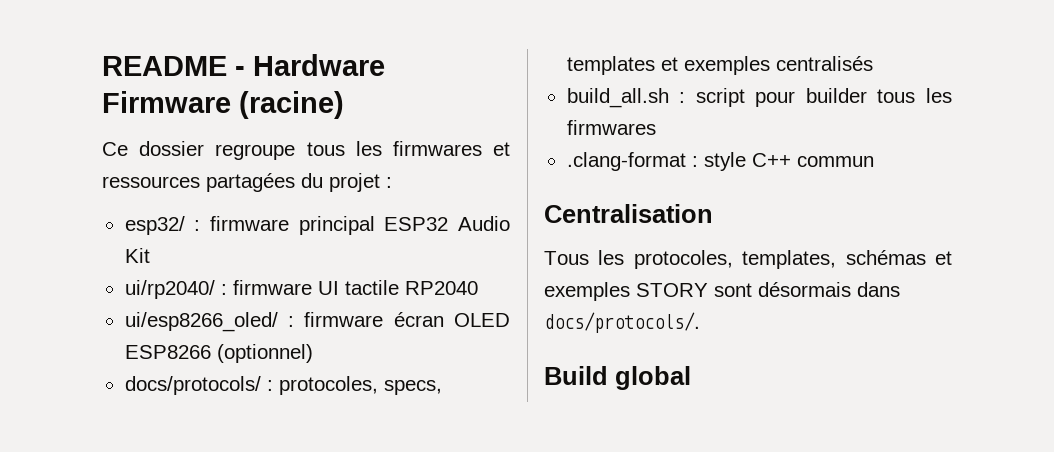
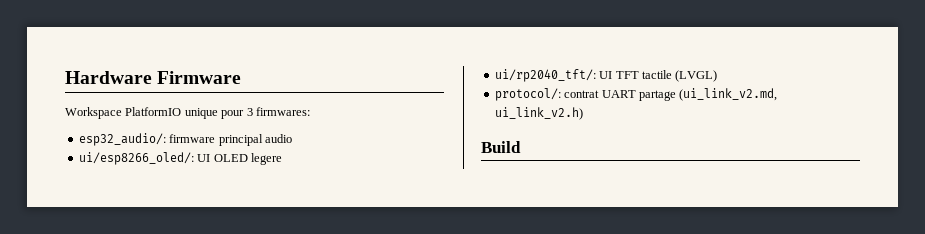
[102,56,245,76] README - -> (65, 77) none
[239,91,344,119] [102,141,510,160] [102,173,392,192] [124,216,510,235] [124,248,150,263] [124,280,478,299] [124,312,511,332] [124,344,313,363] [124,376,442,395] [566,56,873,75] [566,88,952,108] [566,120,656,135] [566,152,874,171] [544,204,713,223] [544,250,952,269] [544,282,900,301] [544,312,700,333] (racine) // Ce dossier regroupe tous les firmwares et ressources partagées du projet : // esp32/ : firmware principal ESP32 Audio Kit // ui/rp2040/ : firmware UI tactile RP2040 // ui/esp8266_oled/ : firmware écran OLED ESP8266 (optionnel) // docs/protocols/ : protocoles, specs, templates et exemples centralisés // build_all.sh : script pour builder tous les firmwares // .clang-format : style C++ commun // Centralisation // Tous les protocoles, templates, schémas et exemples STORY sont désormais dans docs/protocols/. -> [65,107,310,119] [78,133,292,146] [78,152,282,165] [494,69,718,82] [494,88,778,101] [494,107,583,120] // Workspace PlatformIO unique pour 3 firmwares: // esp32_audio/: firmware principal audio // ui/esp8266_oled/: UI OLED legere // ui/rp2040_tft/: UI TFT tactile (LVGL) // protocol/: contrat UART partage (ui_link_v2.md, ui_link_v2.h)
[615,366,691,390] global -> (521, 147) none

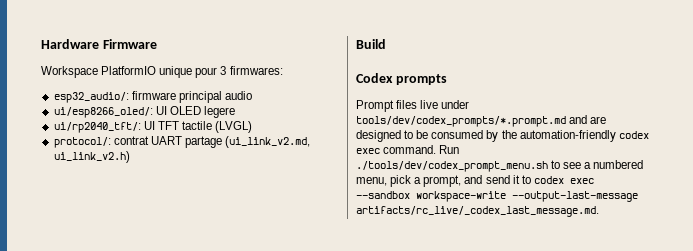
(521, 147) none -> [356,73,447,85] [356,100,470,112] [356,115,607,127] [356,130,649,142] [356,145,460,154] [356,160,644,172] [356,175,594,187] [356,191,638,202] [356,206,599,217] // Codex prompts // Prompt files live under tools/dev/codex_prompts/*.prompt.md and are designed to be consumed by the automation-friendly codex exec command. Run ./tools/dev/codex_prompt_menu.sh to see a numbered menu, pick a prompt, and send it to codex exec --sandbox workspace-write --output-last-message artifacts/rc_live/_codex_last_message.md.

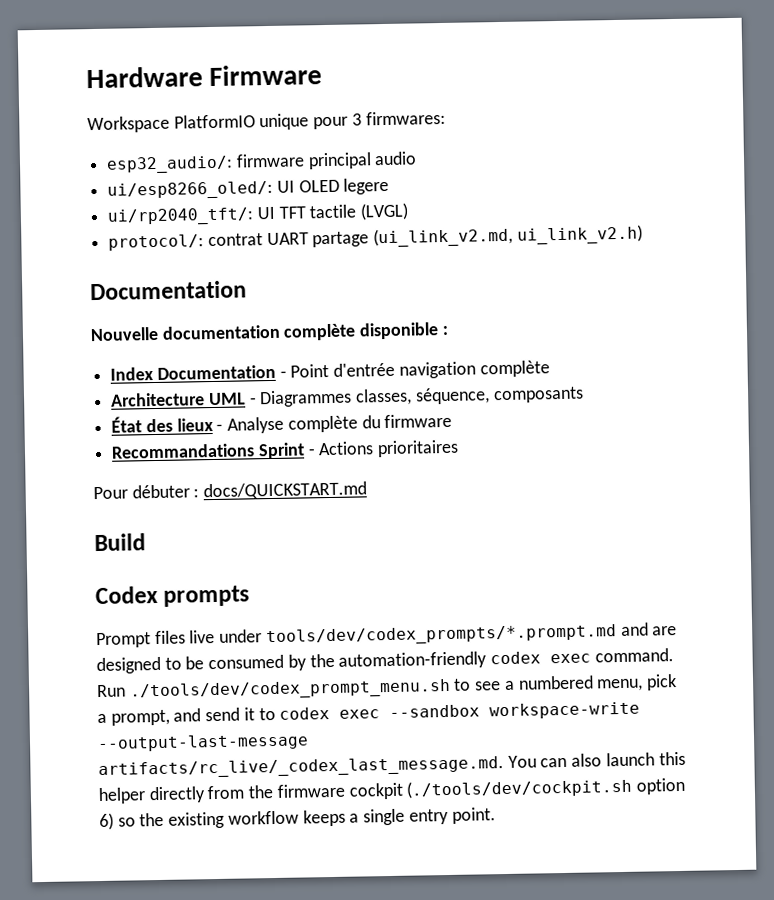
(130, 157) none -> [90,280,247,301] [90,322,449,342] [110,360,550,381] [110,386,584,408] [111,413,453,434] [111,439,460,460] [93,481,368,501] // Documentation // Nouvelle documentation complète disponible : // Index Documentation - Point d'entrée navigation complète // Architecture UML - Diagrammes classes, séquence, composants // État des lieux - Analyse complète du firmware // Recommandations Sprint - Actions prioritaires // Pour débuter : docs/QUICKSTART.md
(599, 211) none -> [507,751,686,768] [98,777,686,805] [99,807,496,831] You can also launch this helper directly from the firmware cockpit (./tools/dev/cockpit.sh option 6) so the existing workflow keeps a single entry point.

